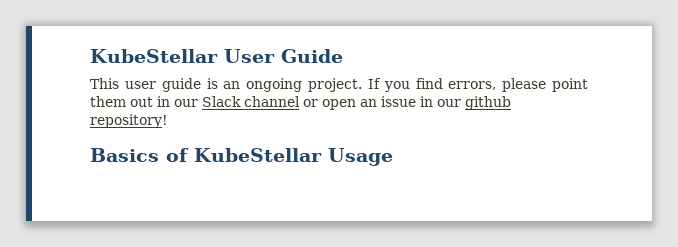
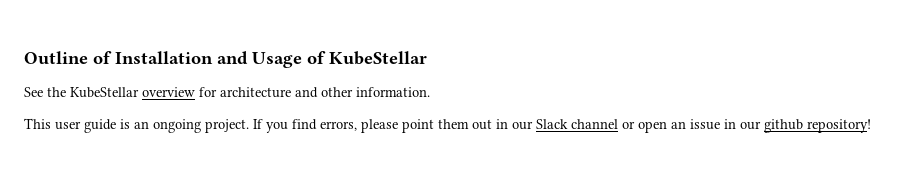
[90,49,343,63] KubeStellar User Guide -> [24,51,427,68] [24,87,430,98] Outline of Installation and Usage of KubeStellar // See the KubeStellar overview for architecture and other information.
[90,148,393,166] // Basics of KubeStellar Usage -> (871, 126) none

